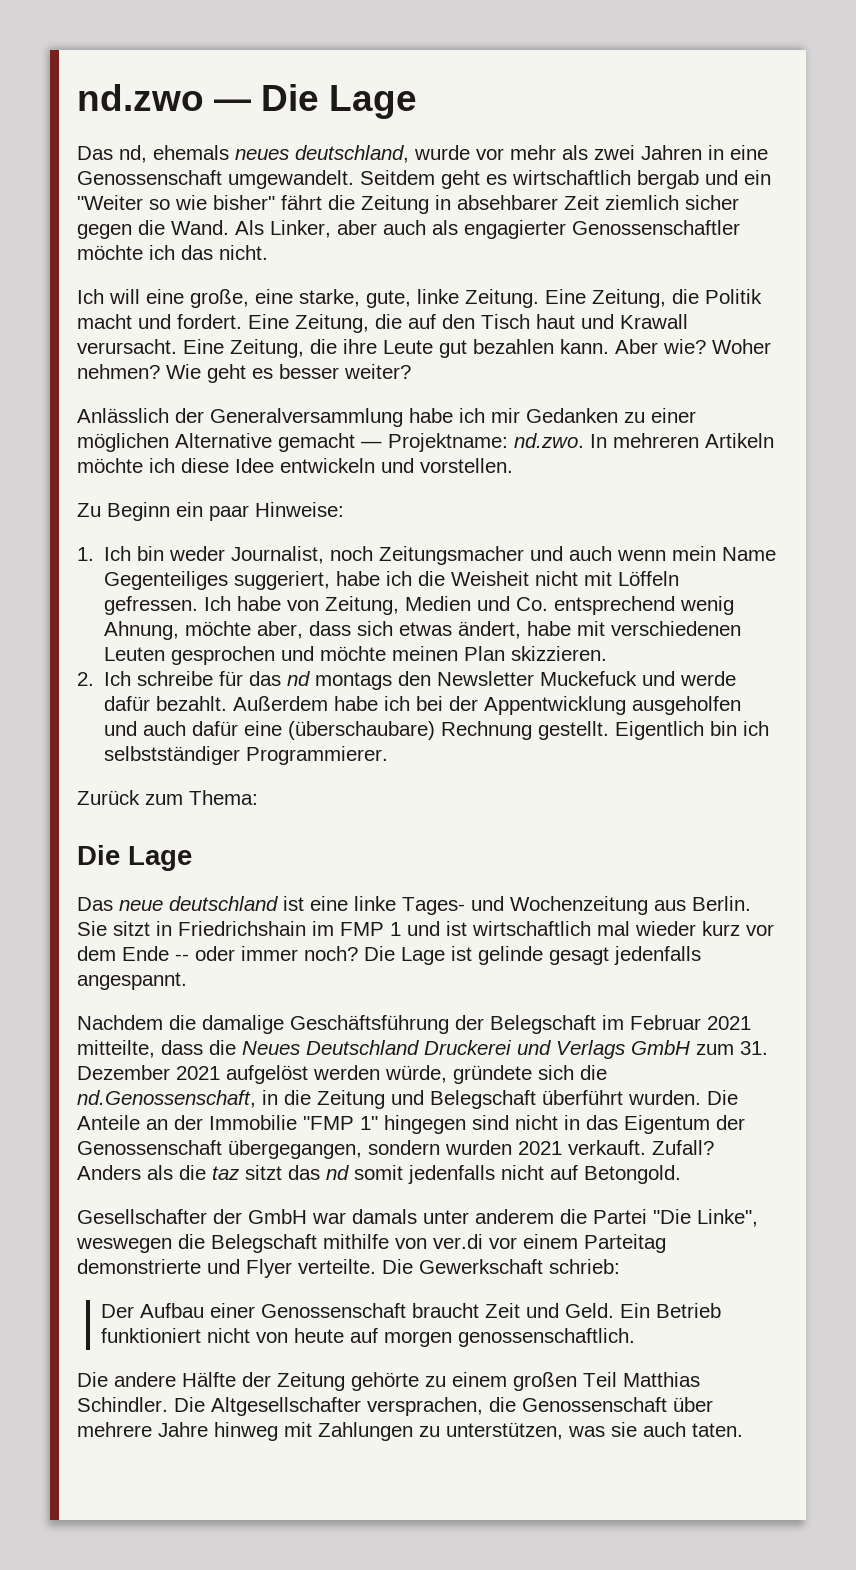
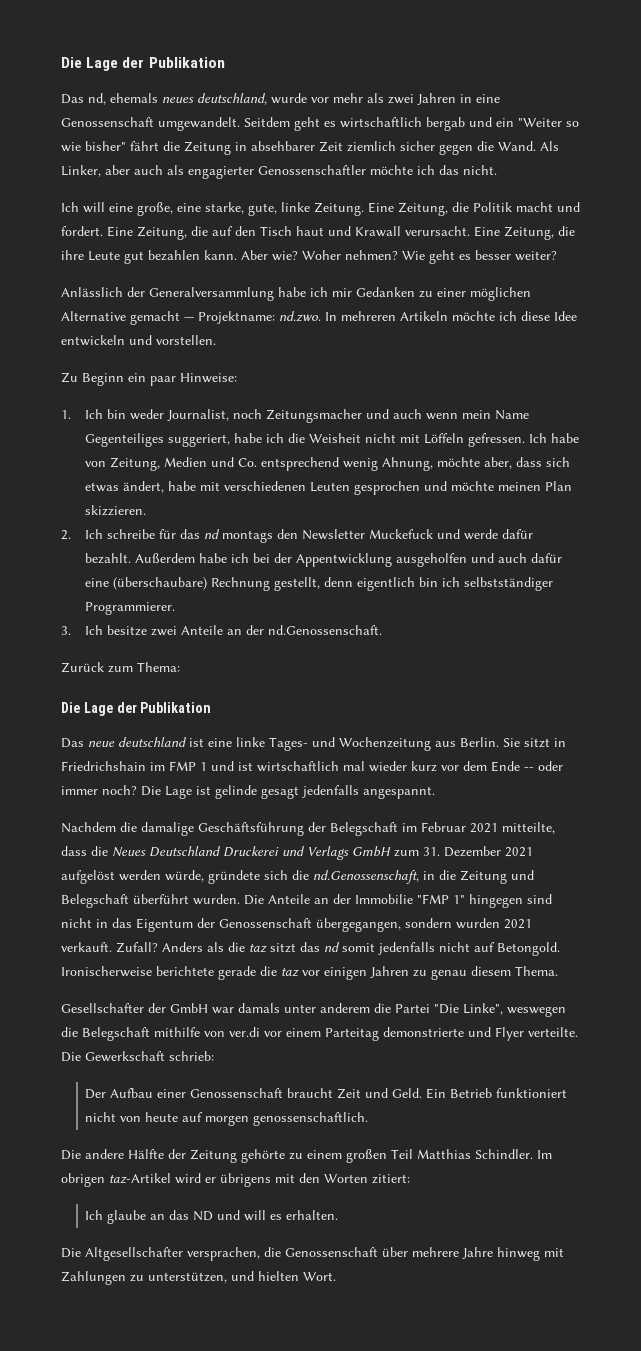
[77,84,417,119] nd.zwo — Die Lage -> [61,57,225,71] Die Lage der Publikation
[538,721,705,740] gestellt. Eigentlich -> [274,577,416,591] gestellt, denn eigentlich
(389, 755) none -> [61,625,383,636] // 3. Ich besitze zwei Anteile an der nd.Genossenschaft.
(192, 858) none -> [116,702,212,713] der Publikation
(681, 1174) none -> [61,966,558,980] Ironischerweise berichtete gerade die taz vor einigen Jahren zu genau diesem Thema.
(168, 1404) none -> [537,1150,552,1159] [61,1173,410,1187] [85,1210,339,1224] Im obrigen taz-Artikel wird er übrigens mit den Worten zitiert: // Ich glaube an das ND und will es erhalten. //
[568,1422,743,1437] was sie auch taten. -> [231,1271,336,1281] und hielten Wort.

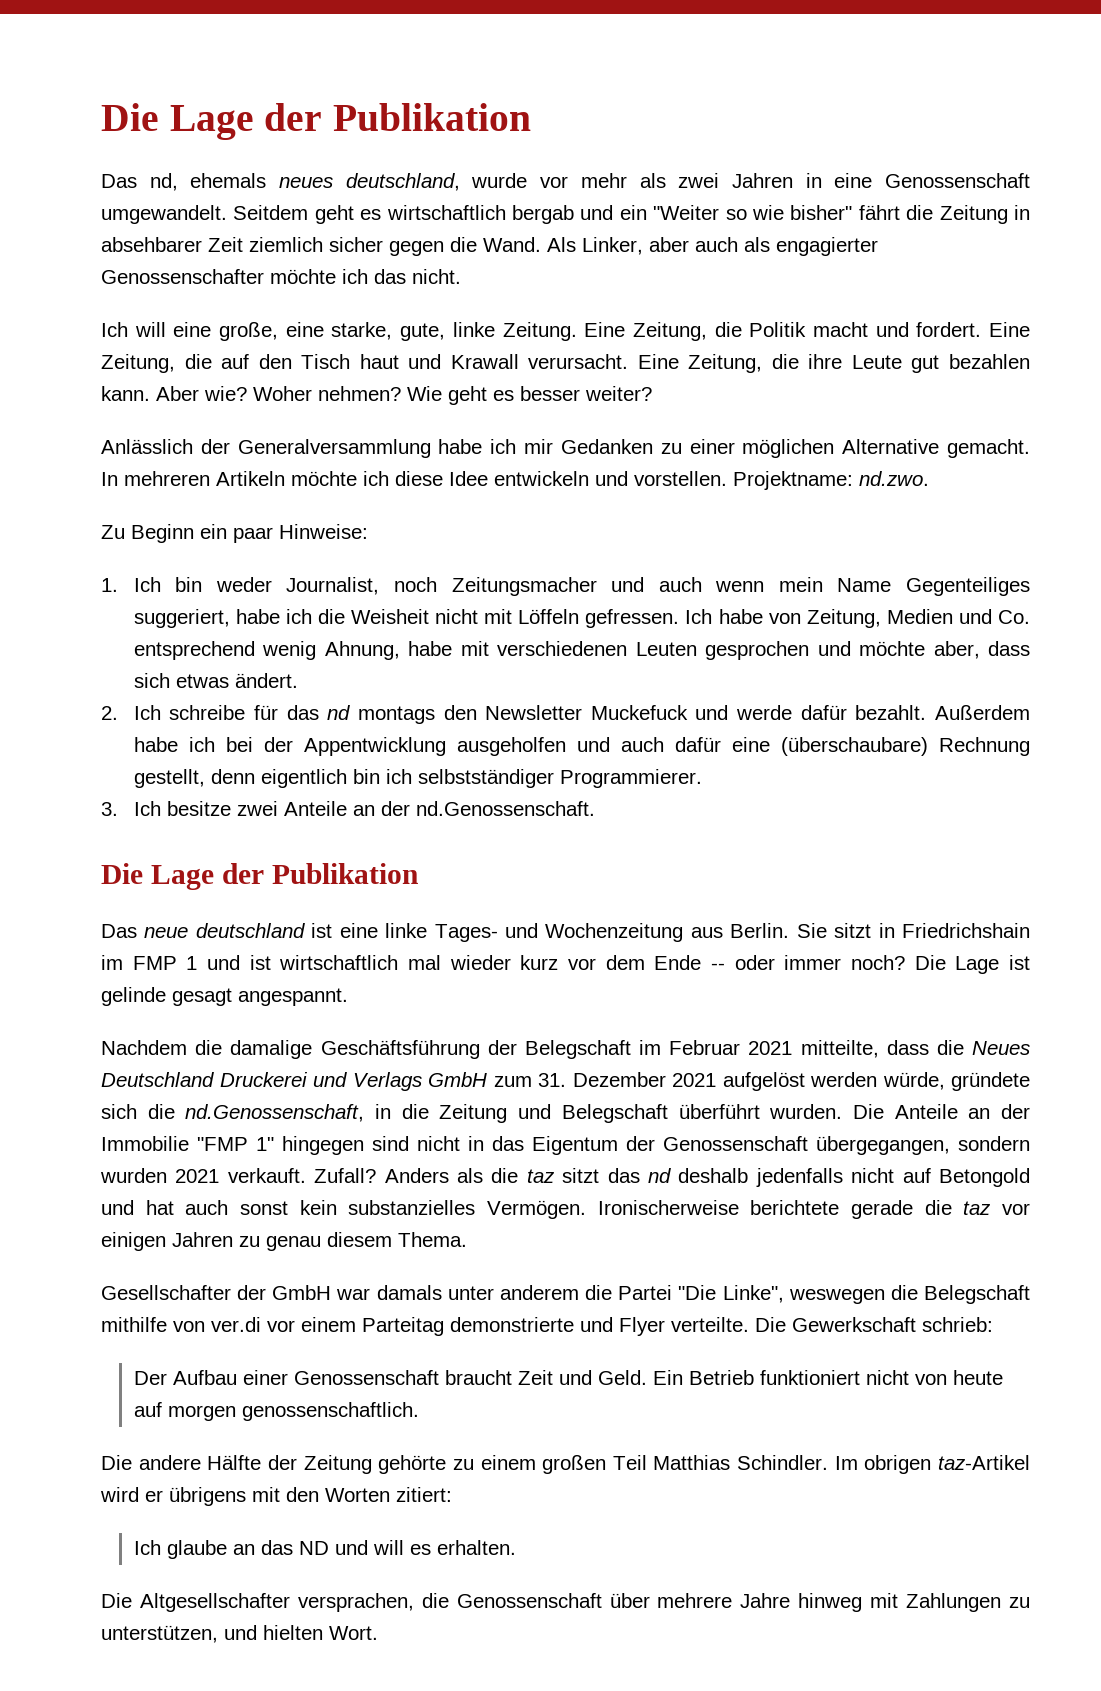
[258,165,366,175] Genossenschaftler -> [101,269,264,284] Genossenschafter
[130,311,321,325] gemacht — Projektname: nd.zwo. -> [947,439,1031,458] gemacht.
(216, 340) none -> [733,471,929,490] Projektname: nd.zwo.
[437,457,571,469] [85,481,165,493] möchte aber, dass sich etwas ändert, -> (400, 650) none
[498,481,573,491] [85,505,147,516] meinen Plan skizzieren. -> [933,641,1030,659] [133,673,298,688] aber, dass sich etwas ändert.
[61,662,180,673] // Zurück zum Thema: -> (595, 808) none
[302,785,359,798] jedenfalls -> (232, 997) none
[342,943,375,952] somit -> [678,1168,749,1183] deshalb
[497,942,560,956] Betongold. -> [938,1168,1030,1187] [101,1200,586,1219] Betongold und hat auch sonst kein substanzielles Vermögen.

